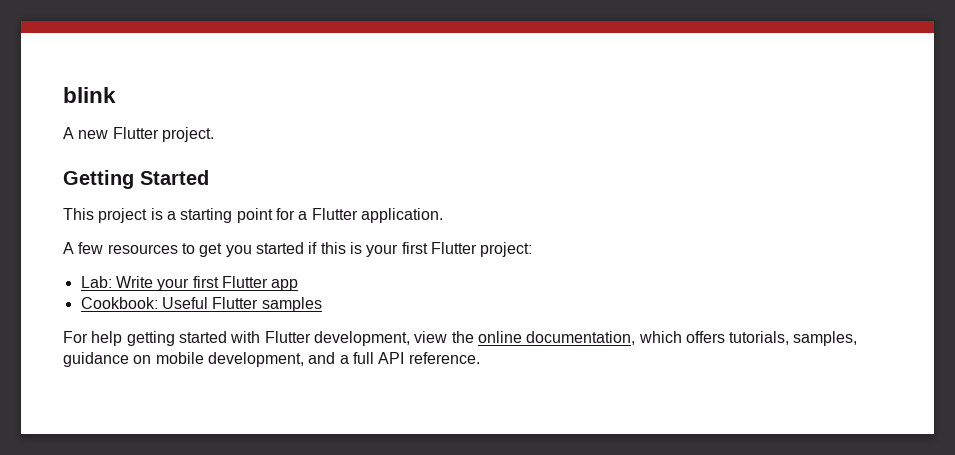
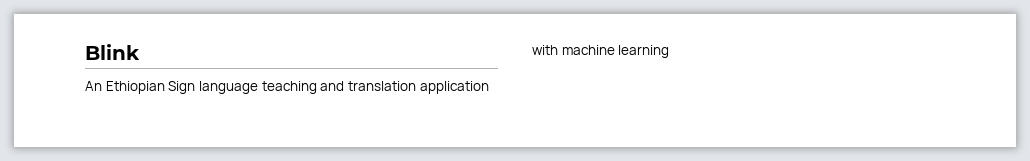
[63,87,116,103] [63,127,214,142] [63,170,209,189] [63,208,443,223] [63,242,533,257] [80,276,299,291] [80,297,322,312] [63,331,858,346] [63,352,480,367] blink // A new Flutter project. // Getting Started // This project is a starting point for a Flutter application. // A few resources to get you started if this is your first Flutter project: // Lab: Write your first Flutter app // Cookbook: Useful Flutter samples // For help getting started with Flutter development, view the online documentation, which offers tutorials, samples, guidance on mobile development, and a full API reference. -> [85,44,140,60] [85,81,489,94] [532,45,670,58] Blink // An Ethiopian Sign language teaching and translation application with machine learning

